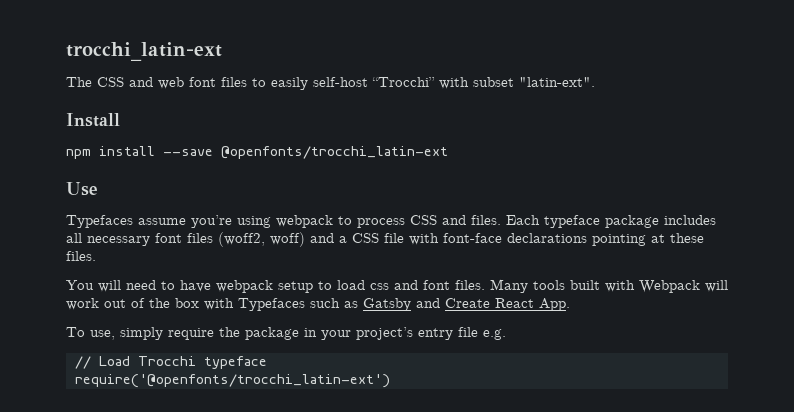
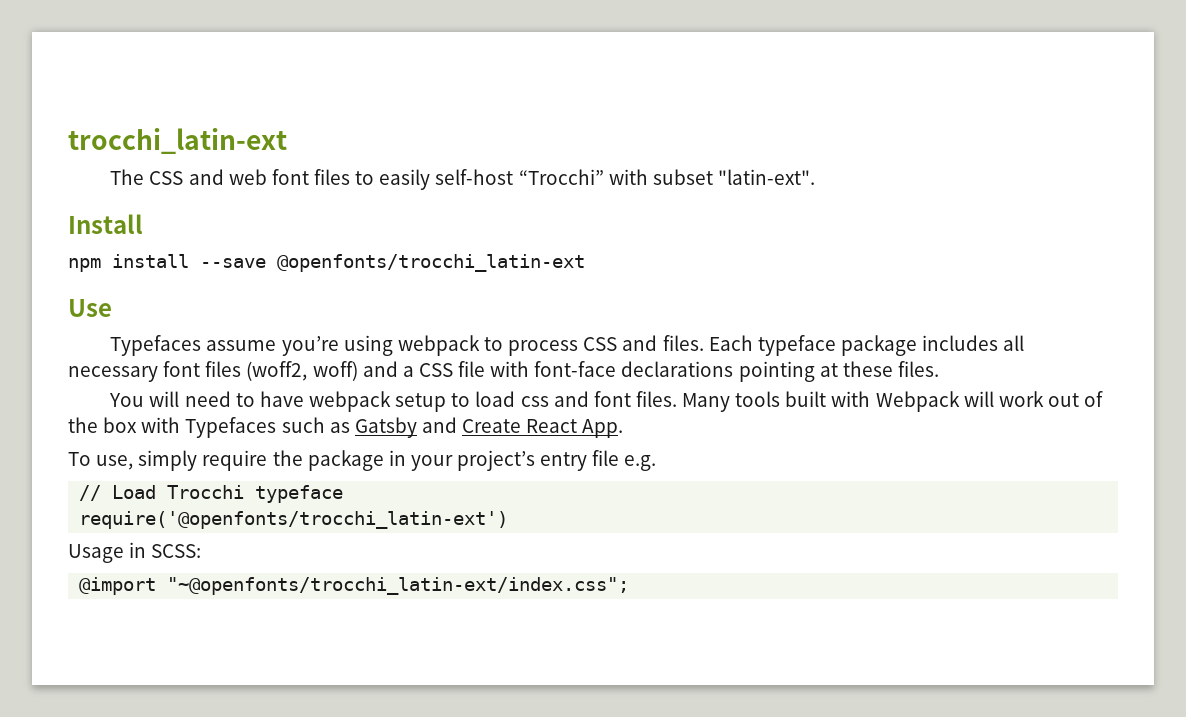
(390, 381) none -> [68,542,202,563] [79,577,630,595] // Usage in SCSS: // @import "~@openfonts/trocchi_latin-ext/index.css";

